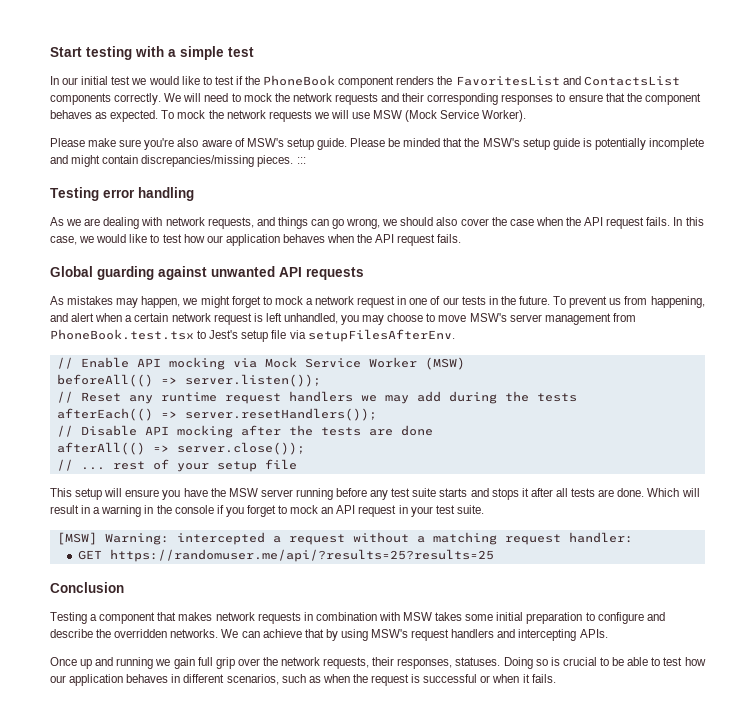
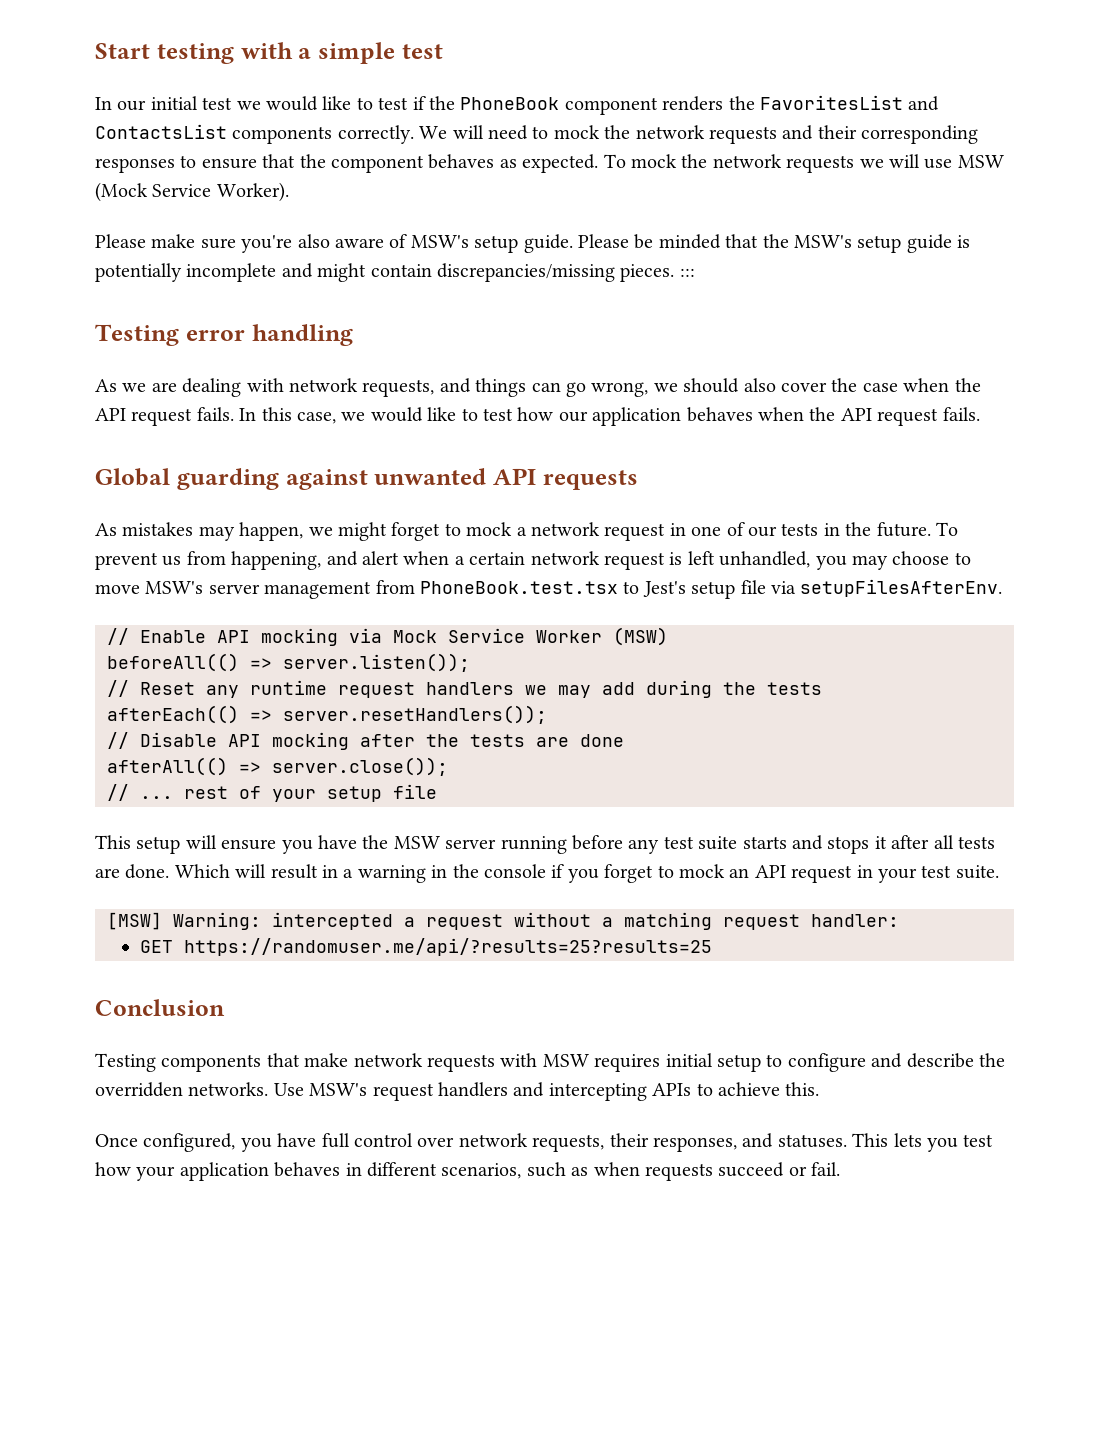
[90,612,583,624] a component that makes network requests in combination with MSW takes some initial preparation -> [161,1053,761,1072] components that make network requests with MSW requires initial setup
[221,629,368,641] We can achieve that by using -> [273,1083,304,1096] Use
[579,629,608,638] [50,657,706,669] [50,675,66,683] APIs. // Once up and running we gain full grip over the network requests, their responses, statuses. Doing so is crucial to be able to test how our -> [652,1082,820,1096] [95,1133,994,1152] [95,1162,176,1181] APIs to achieve this. // Once configured, you have full control over network requests, their responses, and statuses. This lets you test how your
[352,674,556,686] the request is successful or when it fails. -> [644,1162,841,1181] requests succeed or fail.

